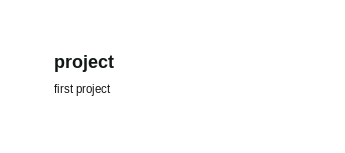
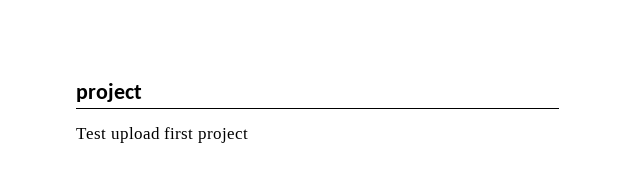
(114, 63) none -> [76,127,160,143] Test upload

